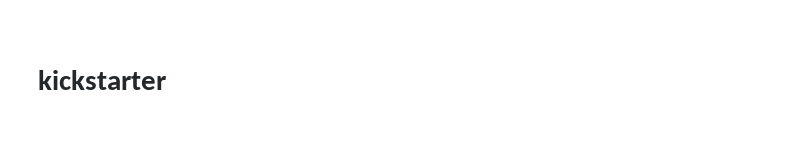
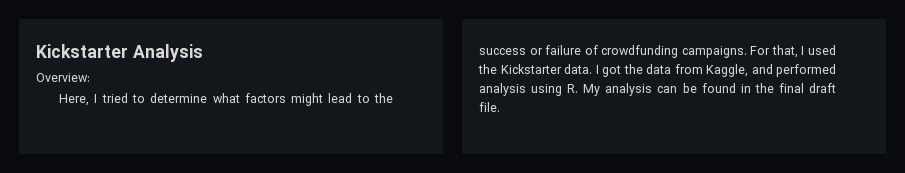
[38,70,166,90] kickstarter -> [36,44,203,62] [36,73,90,82] [59,93,394,106] [479,45,836,58] [478,64,836,77] [479,83,836,96] [479,102,500,112] Kickstarter Analysis // Overview: // Here, I tried to determine what factors might lead to the success or failure of crowdfunding campaigns. For that, I used the Kickstarter data. I got the data from Kaggle, and performed analysis using R. My analysis can be found in the final draft file.

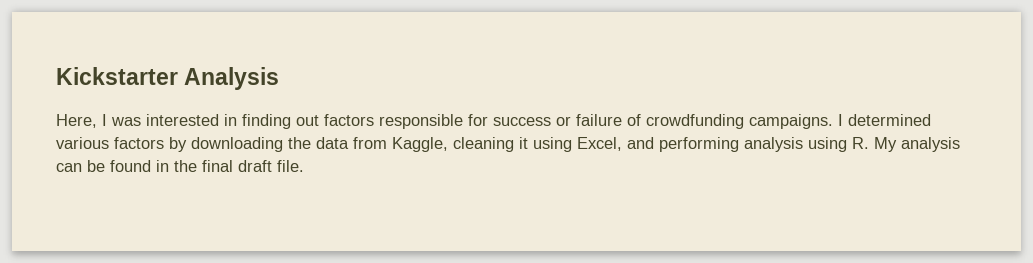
[36,73,90,82] // Overview: -> (280, 78) none
[101,93,394,106] tried to determine what factors might lead to the -> [111,114,488,129] was interested in finding out factors responsible for
[750,45,836,58] [478,64,836,77] For that, I used the Kickstarter data. I got the data from Kaggle, and performed -> [838,114,931,126] [56,137,739,152] I determined various factors by downloading the data from Kaggle, cleaning it using Excel, and performing

